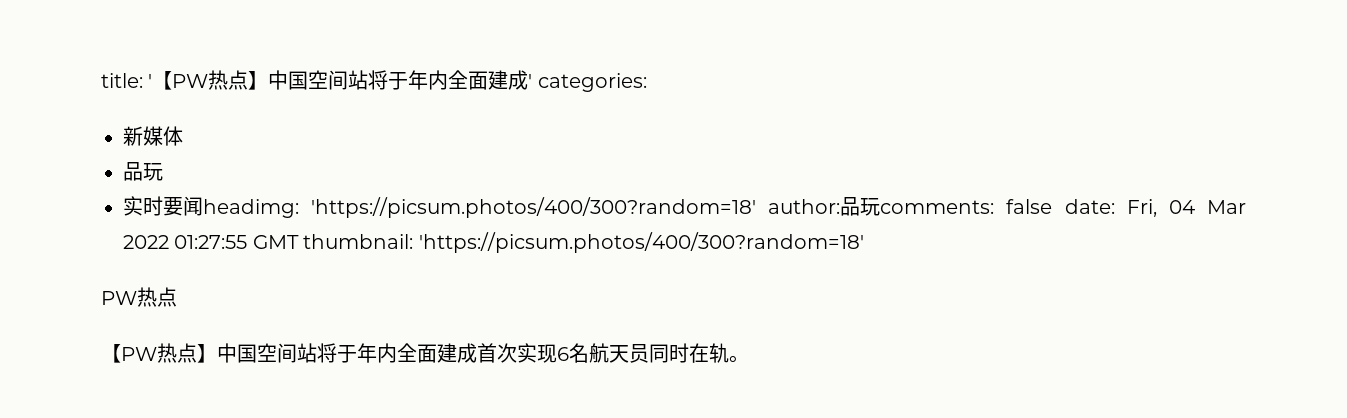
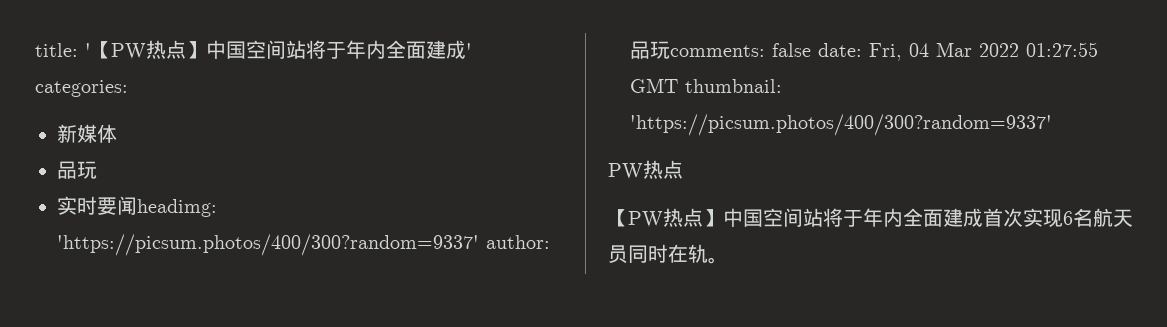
[311,197,757,218] 'https://picsum.photos/400/300?random=18' -> [57,234,479,256] 'https://picsum.photos/400/300?random=9337'
[418,232,864,253] 'https://picsum.photos/400/300?random=18' -> [630,114,1052,136] 'https://picsum.photos/400/300?random=9337'

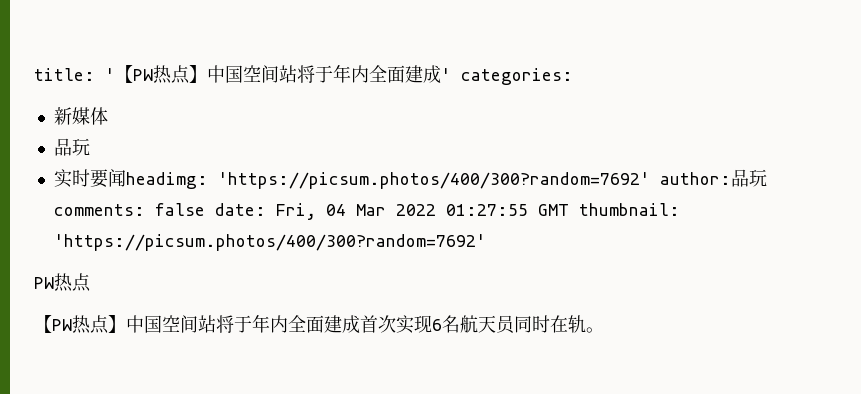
[57,234,479,256] 'https://picsum.photos/400/300?random=9337' -> [217,172,650,189] 'https://picsum.photos/400/300?random=7692'
[630,114,1052,136] 'https://picsum.photos/400/300?random=9337' -> [53,234,486,251] 'https://picsum.photos/400/300?random=7692'

